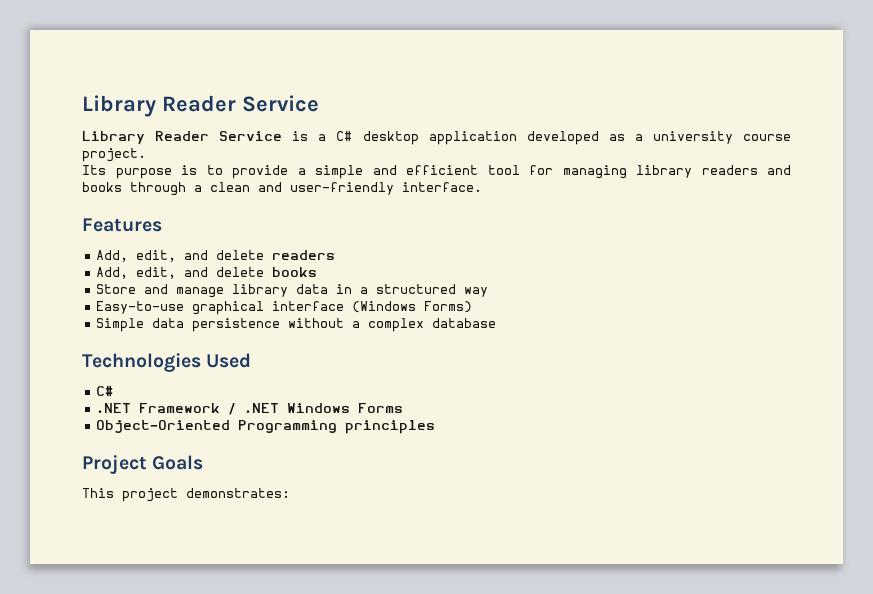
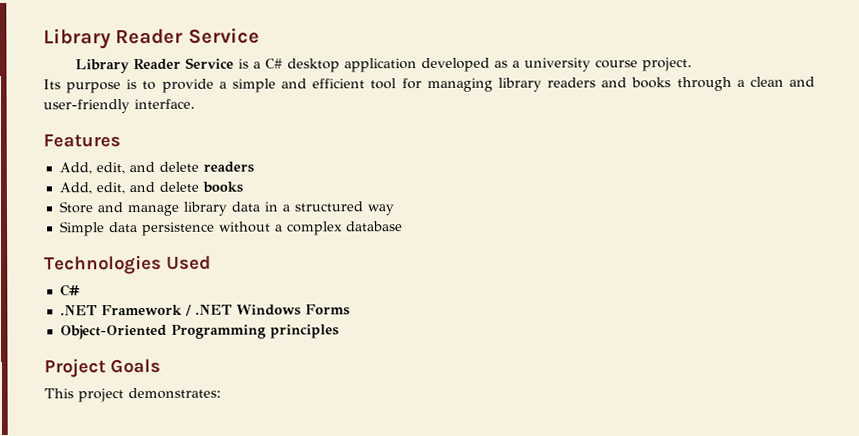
[96,301,473,315] // Easy-to-use graphical interface (Windows Forms) -> (394, 210) none

